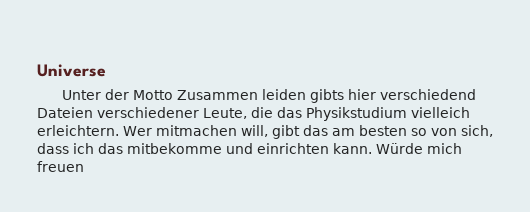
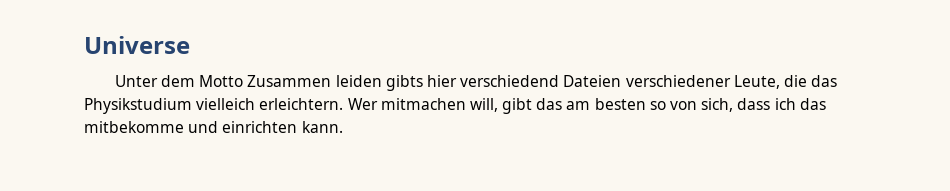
[105,89,130,100] der -> [161,75,196,87] dem
[376,143,462,154] [37,161,84,172] Würde mich freuen -> (343, 127) none

